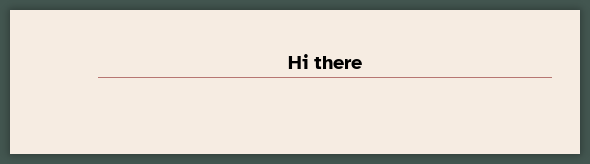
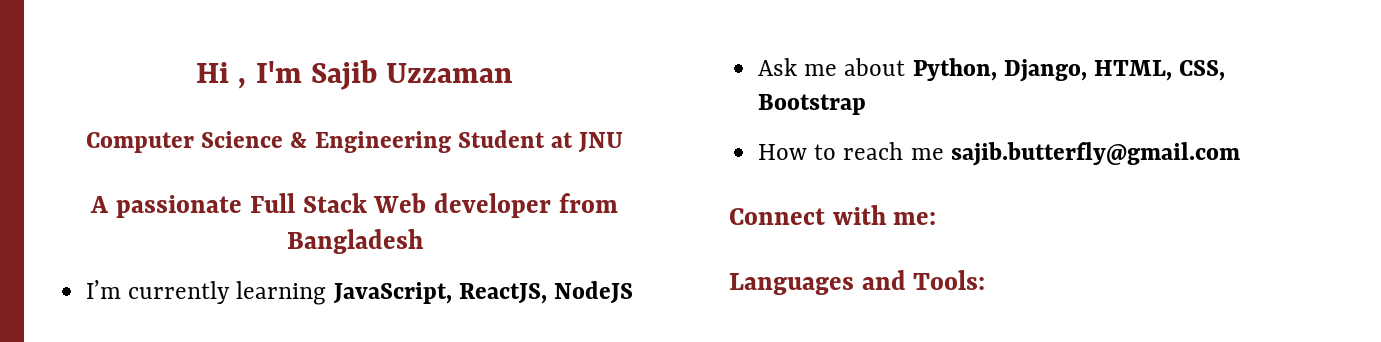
[314,56,362,69] there -> [238,60,513,90] [86,130,623,153] [90,193,618,218] [286,229,424,254] [86,280,633,305] [758,58,1226,82] [758,94,867,115] [758,142,1240,166] [729,205,937,225] [729,270,986,295] , I'm Sajib Uzzaman // Computer Science & Engineering Student at JNU // A passionate Full Stack Web developer from Bangladesh // I’m currently learning JavaScript, ReactJS, NodeJS // Ask me about Python, Django, HTML, CSS, Bootstrap // How to reach me sajib.butterfly@gmail.com // Connect with me: // Languages and Tools:

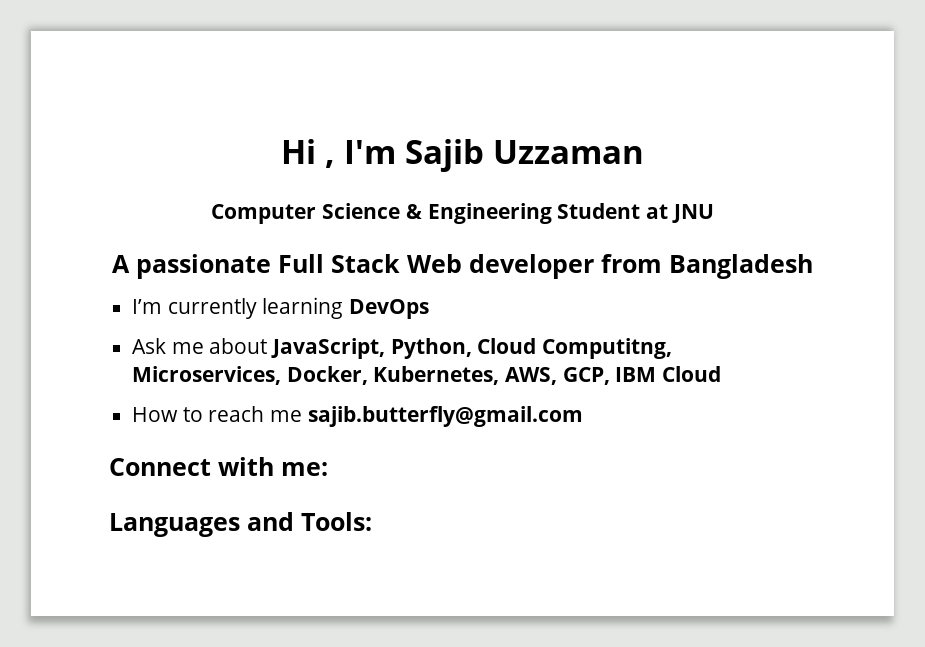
[332,281,633,304] JavaScript, ReactJS, NodeJS -> [349,299,430,319] DevOps
[912,58,1226,82] [758,94,867,115] Python, Django, HTML, CSS, Bootstrap -> [271,338,673,359] [132,366,722,385] JavaScript, Python, Cloud Computitng, Microservices, Docker, Kubernetes, AWS, GCP, IBM Cloud

